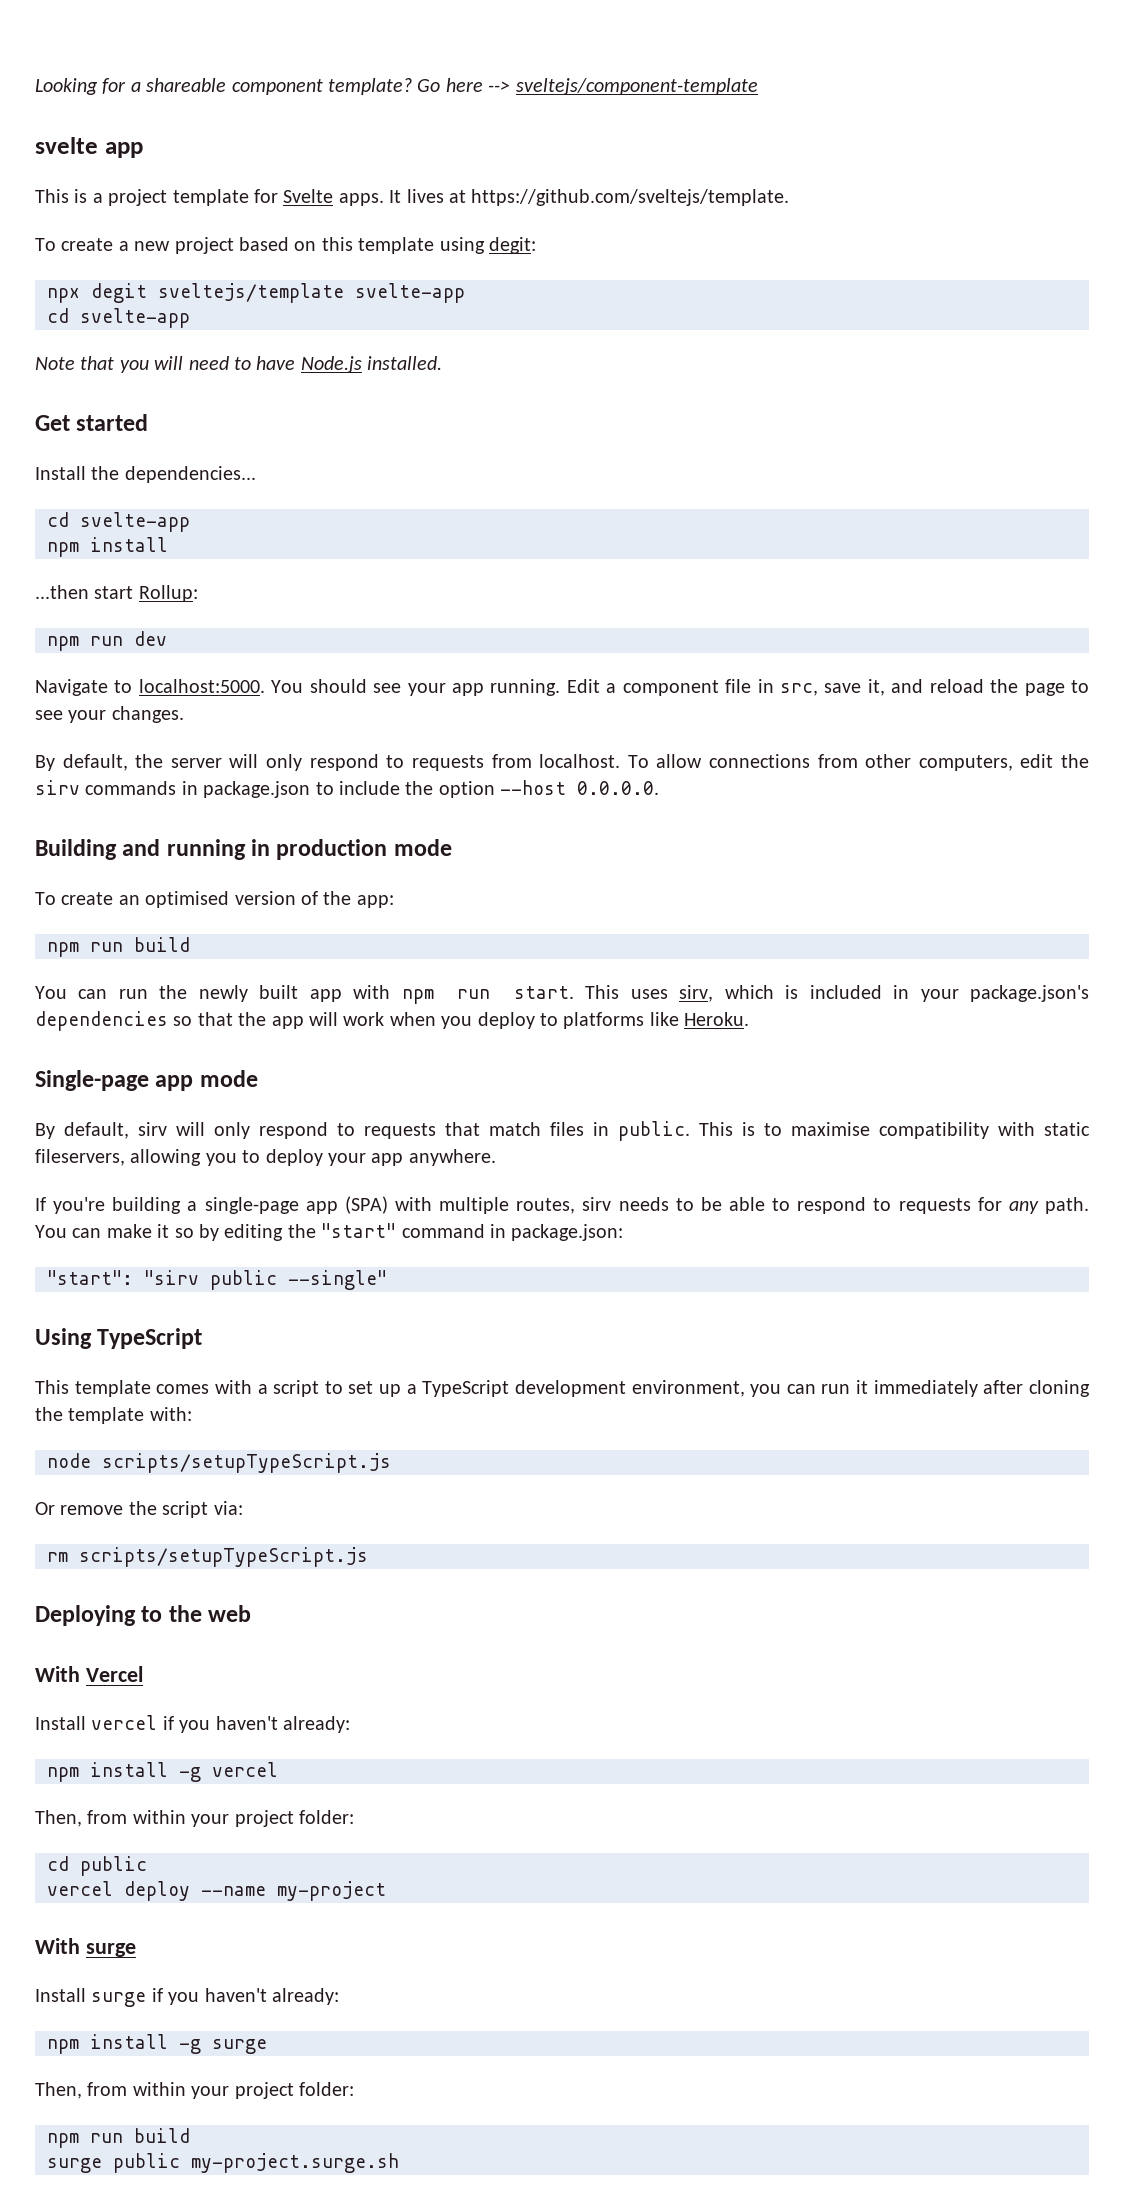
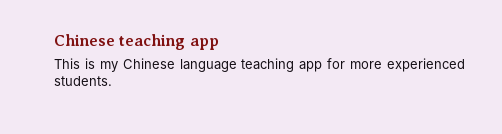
[35,78,758,95] [35,137,143,158] [35,189,790,206] [35,237,536,254] [47,283,465,303] [47,308,190,328] [35,356,443,373] [35,414,149,431] [35,466,256,483] [47,512,190,532] [47,537,168,557] [35,585,198,602] [47,631,167,651] [35,679,1090,696] [35,706,184,723] [35,754,1089,771] [35,780,660,798] [35,839,452,860] [35,891,394,908] [47,937,190,957] [35,985,1089,1004] [35,1011,750,1031] [35,1070,258,1091] [35,1121,1090,1141] [35,1149,496,1166] [35,1196,1089,1214] [35,1223,624,1241] [47,1270,387,1290] [35,1328,203,1349] [35,1380,1091,1397] [35,1407,192,1424] [47,1453,391,1473] [35,1501,243,1518] [47,1547,368,1567] [35,1605,252,1626] [35,1666,143,1682] [35,1715,350,1733] [47,1762,278,1782] [35,1810,354,1827] [47,1856,147,1876] [47,1881,386,1901] [35,1938,136,1957] [35,1988,339,2007] [47,2034,267,2054] [35,2082,354,2099] [47,2128,190,2148] [47,2153,399,2173] Looking for a shareable component template? Go here --> sveltejs/component-template // svelte app // This is a project template for Svelte apps. It lives at https://github.com/sveltejs/template. // To create a new project based on this template using degit: // npx degit sveltejs/template svelte-app // cd svelte-app // Note that you will need to have Node.js installed. // Get started // Install the dependencies... // cd svelte-app // npm install // ...then start Rollup: // npm run dev // Navigate to localhost:5000. You should see your app running. Edit a component file in src, save it, and reload the page to see your changes. // By default, the server will only respond to requests from localhost. To allow connections from other computers, edit the sirv commands in package.json to include the option --host 0.0.0.0. // Building and running in production mode // To create an optimised version of the app: // npm run build // You can run the newly built app with npm run start. This uses sirv, which is included in your package.json's dependencies so that the app will work when you deploy to platforms like Heroku. // Single-page app mode // By default, sirv will only respond to requests that match files in public. This is to maximise compatibility with static fileservers, allowing you to deploy your app anywhere. // If you're building a single-page app (SPA) with multiple routes, sirv needs to be able to respond to requests for any path. You can make it so by editing the "start" command in package.json: // "start": "sirv public --single" // Using TypeScript // This template comes with a script to set up a TypeScript development environment, you can run it immediately after cloning the template with: // node scripts/setupTypeScript.js // Or remove the script via: // rm scripts/setupTypeScript.js // Deploying to the web // With Vercel // Install vercel if you haven't already: // npm install -g vercel // Then, from within your project folder: // cd public // vercel deploy --name my-project // With surge // Install surge if you haven't already: // npm install -g surge // Then, from within your project folder: // npm run build // surge public my-project.surge.sh -> [54,34,219,50] [54,58,466,72] [54,76,112,86] Chinese teaching app // This is my Chinese language teaching app for more experienced students.

